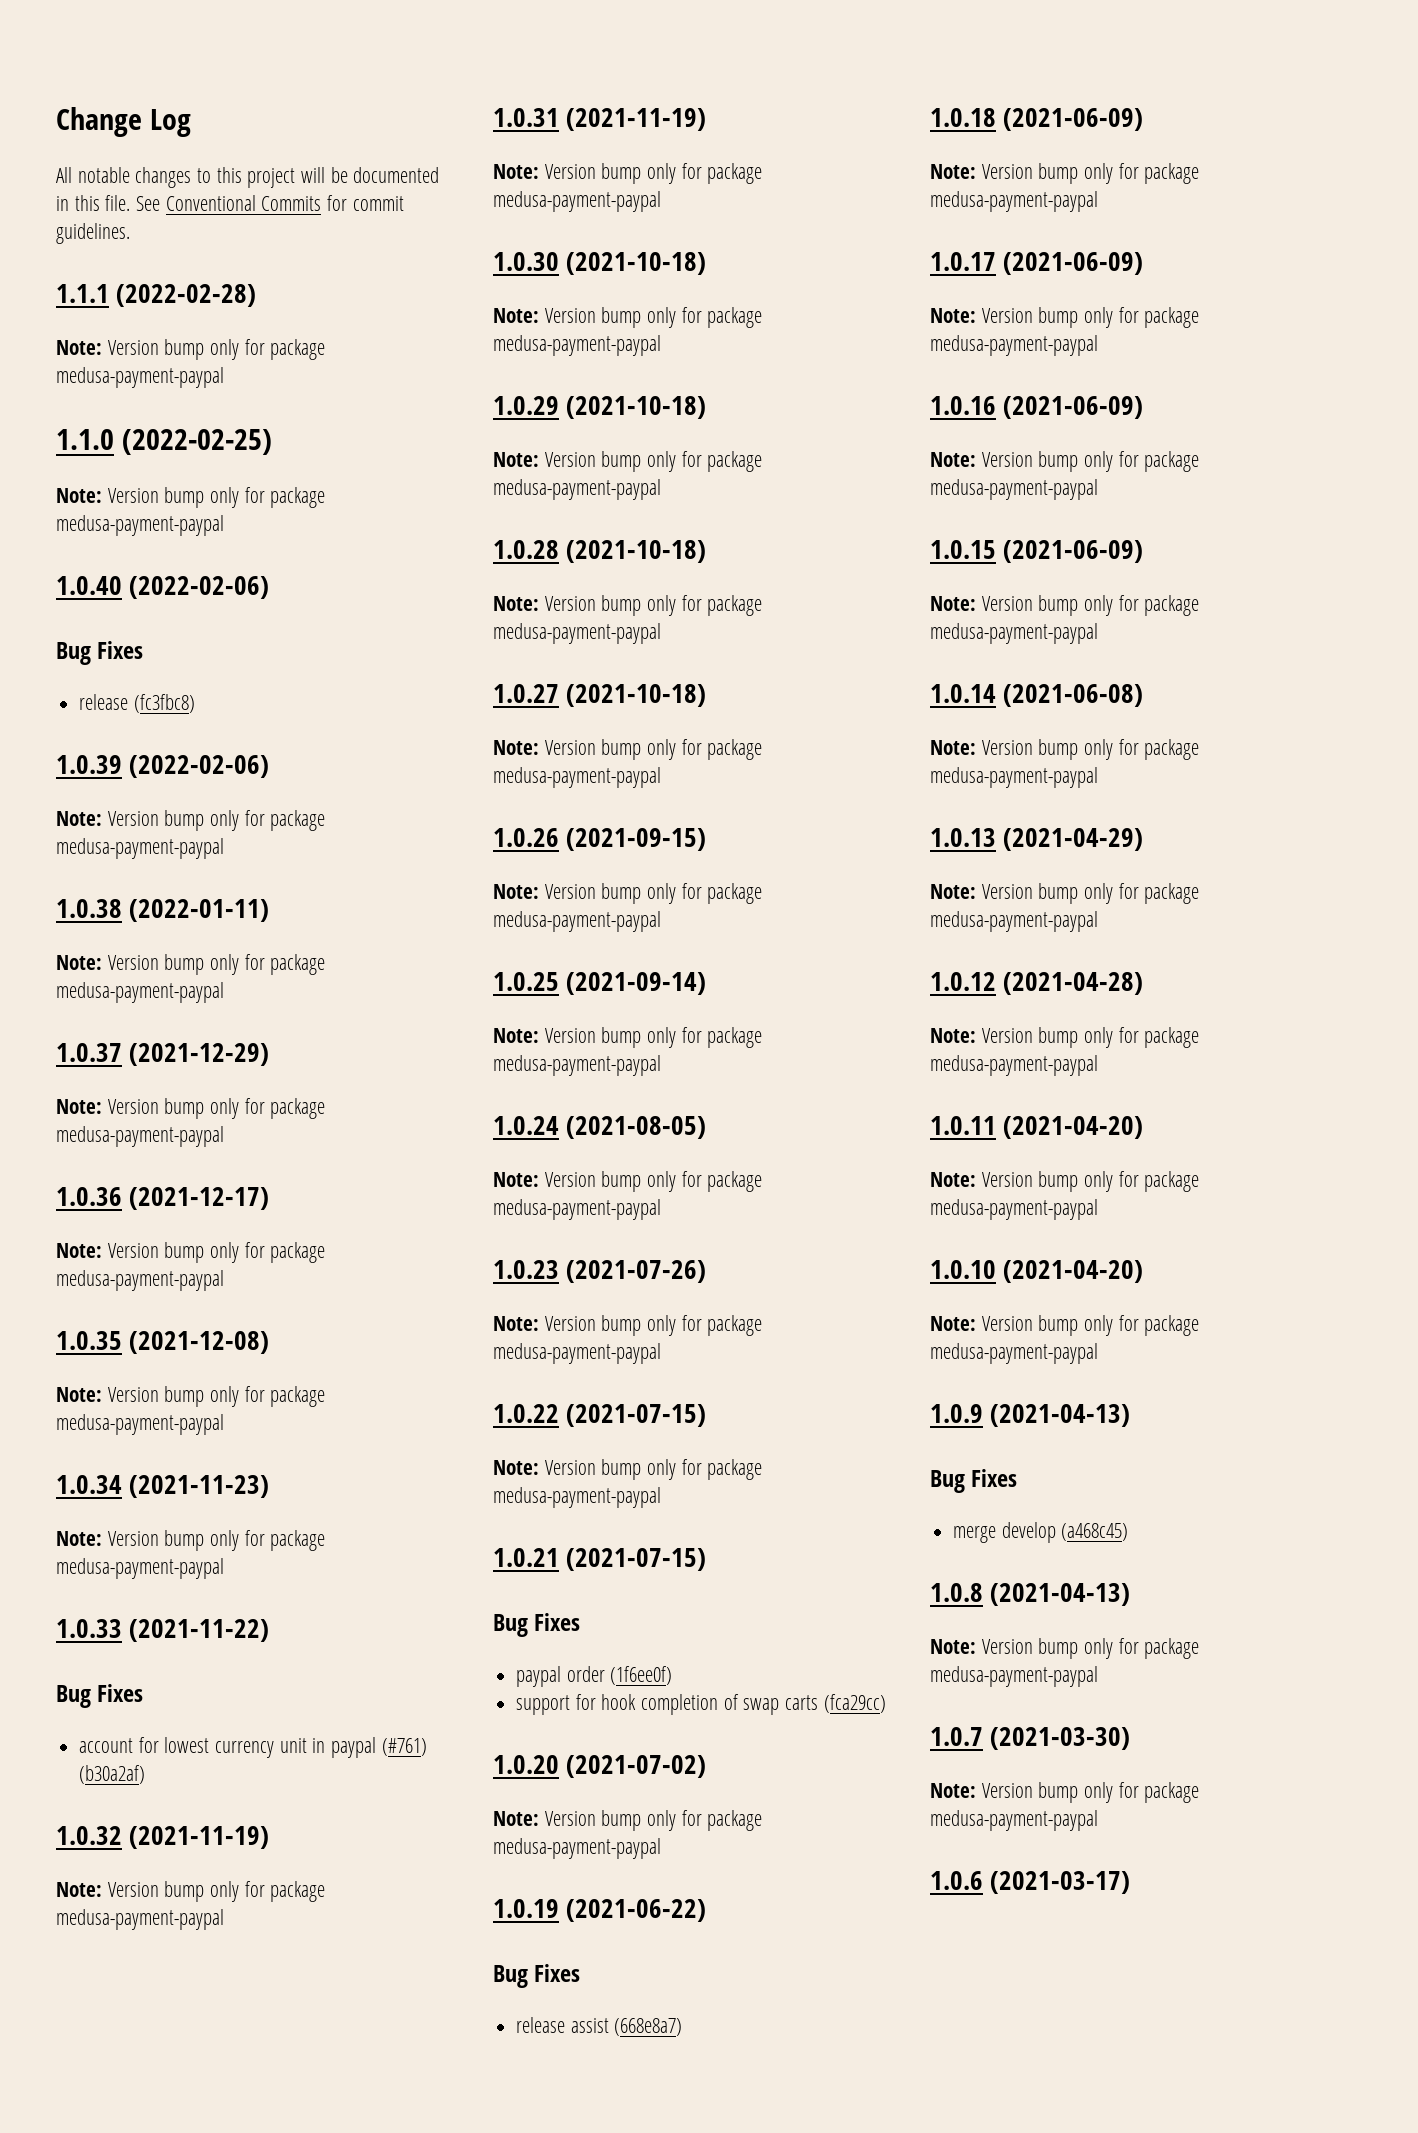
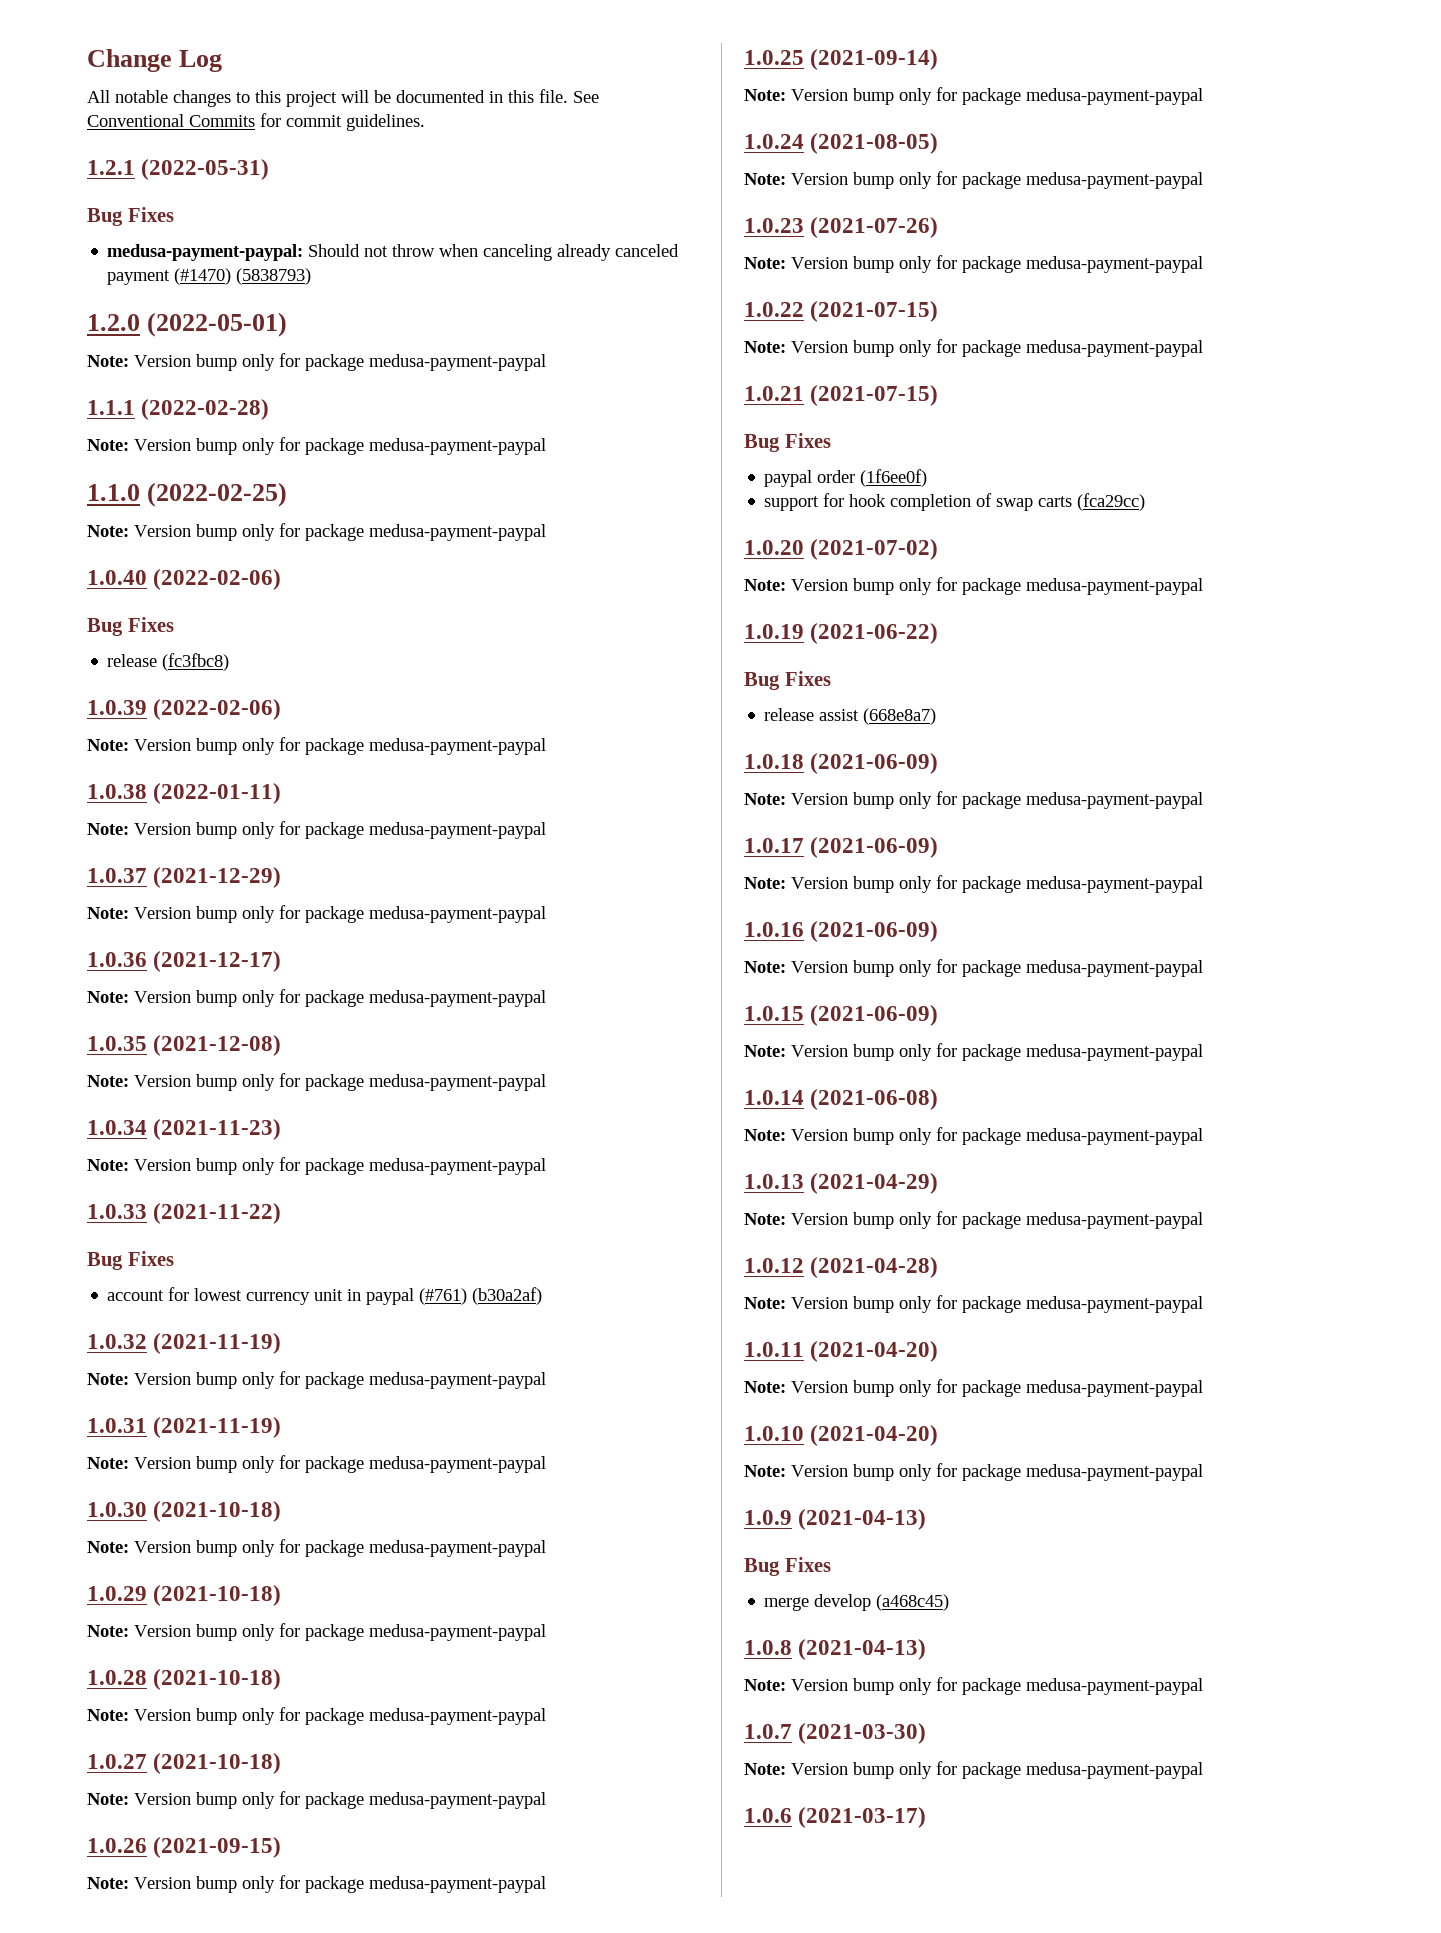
(130, 233) none -> [87,159,270,180] [87,207,174,226] [107,244,680,261] [107,268,312,285] [87,312,288,337] [87,353,546,371] // 1.2.1 (2022-05-31) // Bug Fixes // medusa-payment-paypal: Should not throw when canceling already canceled payment (#1470) (5838793) // 1.2.0 (2022-05-01) // Note: Version bump only for package medusa-payment-paypal

